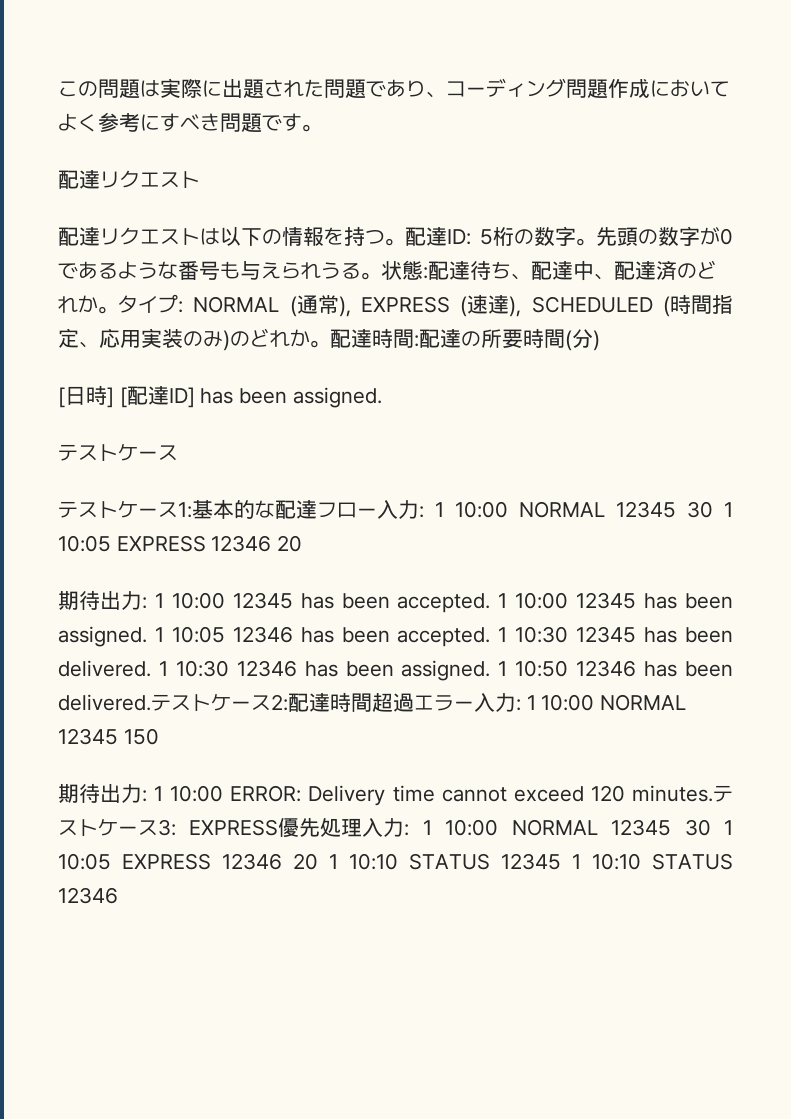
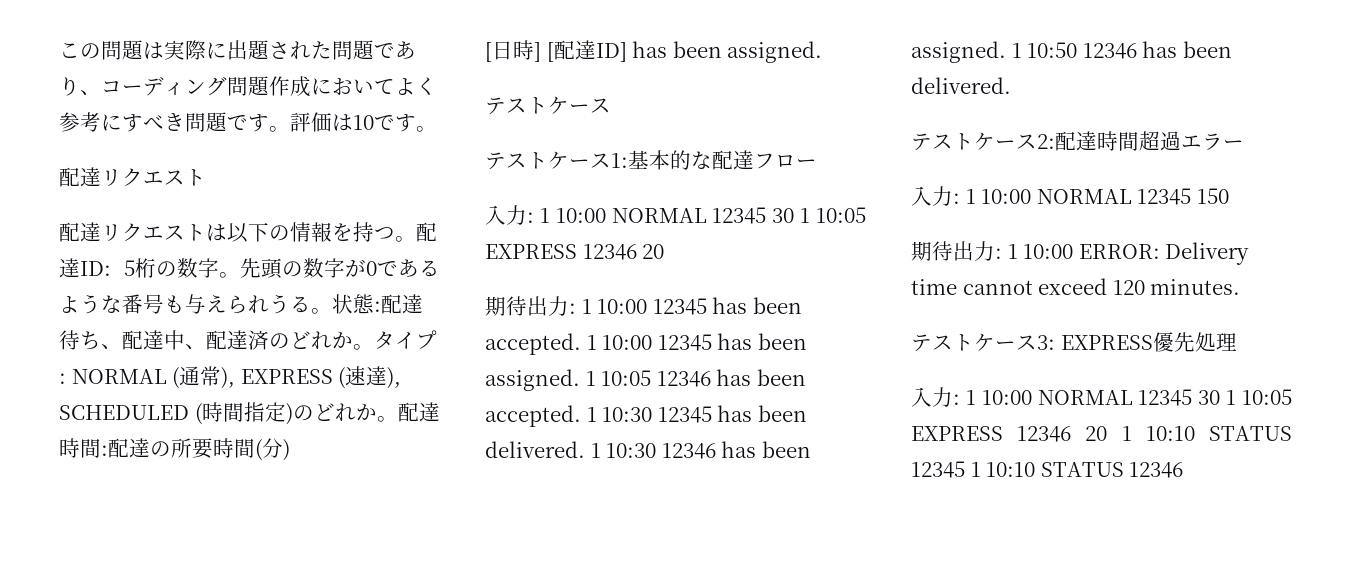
(322, 128) none -> [290,112,437,132] 評価は10です。
[79,328,223,348] 、応用実装のみ -> (286, 412) none
(377, 512) none -> (817, 163) //
(151, 702) none -> (1011, 85) //
(474, 705) none -> (1244, 144) //
(713, 793) none -> (1241, 287) //
(363, 827) none -> (1237, 342) //

